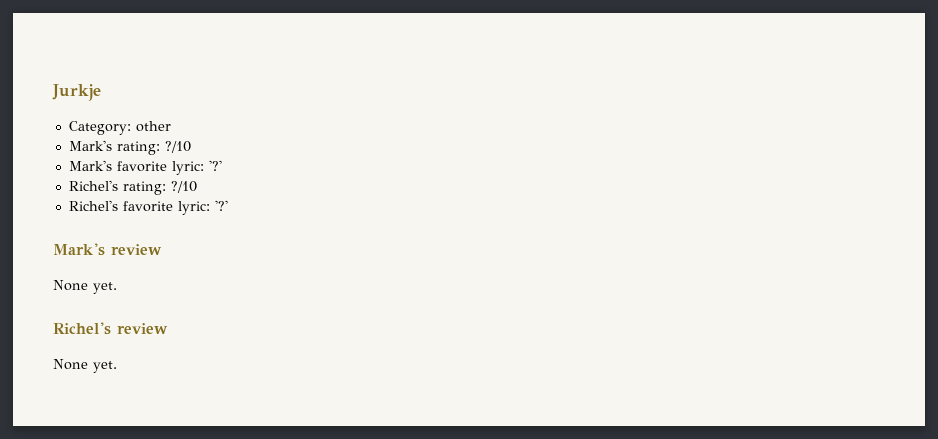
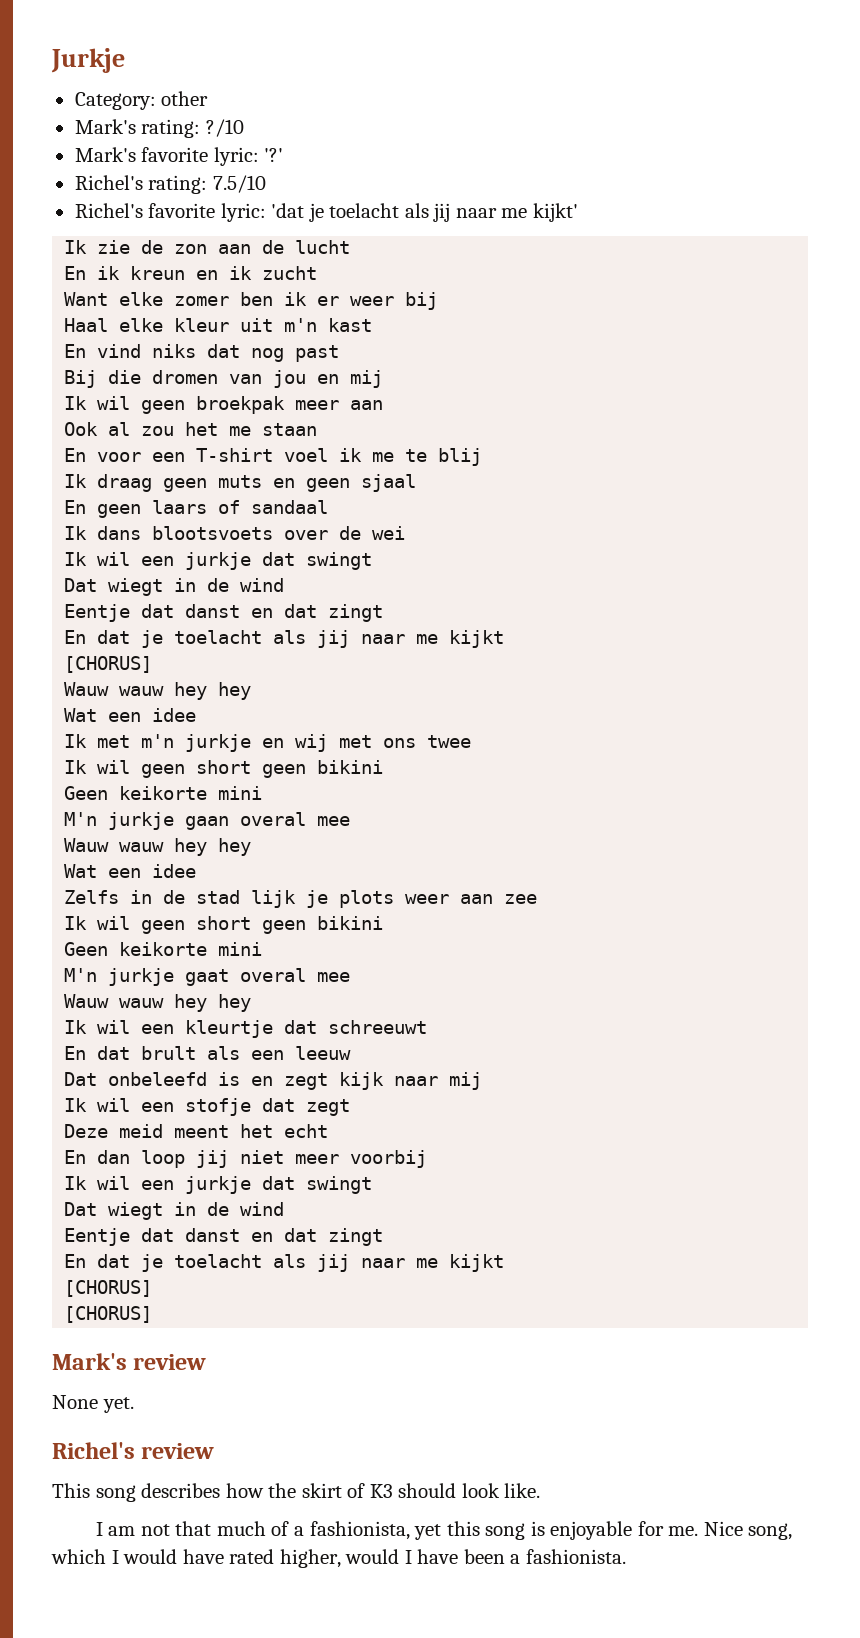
[170,181,197,193] ?/10 -> [212,175,266,193] 7.5/10
[214,200,228,211] '?' -> [271,203,578,222] [64,240,351,254] [64,266,318,280] [64,292,439,310] [64,318,373,332] [64,344,340,362] [64,370,384,388] [64,396,384,414] [64,422,318,436] [64,448,483,466] [64,474,417,492] [64,500,329,518] [64,526,406,540] [64,552,373,570] [64,578,285,596] [64,604,384,622] [64,630,505,648] [64,656,153,673] [64,682,252,700] [64,708,197,722] [64,734,472,752] [64,760,384,778] [64,786,263,800] [64,812,351,830] [64,838,252,856] [64,864,197,878] [64,890,538,908] [64,916,384,934] [64,942,263,956] [64,968,351,986] [64,994,252,1012] [64,1020,428,1038] [64,1046,352,1060] [64,1072,483,1090] [64,1098,351,1116] [64,1124,329,1138] [64,1150,428,1168] [64,1176,373,1194] [64,1202,285,1220] [64,1228,384,1246] [64,1254,505,1272] [64,1280,153,1297] [64,1306,153,1323] 'dat je toelacht als jij naar me kijkt' // Ik zie de zon aan de lucht // En ik kreun en ik zucht // Want elke zomer ben ik er weer bij // Haal elke kleur uit m'n kast // En vind niks dat nog past // Bij die dromen van jou en mij // Ik wil geen broekpak meer aan // Ook al zou het me staan // En voor een T-shirt voel ik me te blij // Ik draag geen muts en geen sjaal // En geen laars of sandaal // Ik dans blootsvoets over de wei // Ik wil een jurkje dat swingt // Dat wiegt in de wind // Eentje dat danst en dat zingt // En dat je toelacht als jij naar me kijkt // [CHORUS] // Wauw wauw hey hey // Wat een idee // Ik met m'n jurkje en wij met ons twee // Ik wil geen short geen bikini // Geen keikorte mini // M'n jurkje gaan overal mee // Wauw wauw hey hey // Wat een idee // Zelfs in de stad lijk je plots weer aan zee // Ik wil geen short geen bikini // Geen keikorte mini // M'n jurkje gaat overal mee // Wauw wauw hey hey // Ik wil een kleurtje dat schreeuwt // En dat brult als een leeuw // Dat onbeleefd is en zegt kijk naar mij // Ik wil een stofje dat zegt // Deze meid meent het echt // En dan loop jij niet meer voorbij // Ik wil een jurkje dat swingt // Dat wiegt in de wind // Eentje dat danst en dat zingt // En dat je toelacht als jij naar me kijkt // [CHORUS] // [CHORUS]
[53,359,117,373] None yet. -> [52,1483,541,1502] [95,1521,793,1540] [51,1549,626,1568] This song describes how the skirt of K3 should look like. // I am not that much of a fashionista, yet this song is enjoyable for me. Nice song, which I would have rated higher, would I have been a fashionista.

